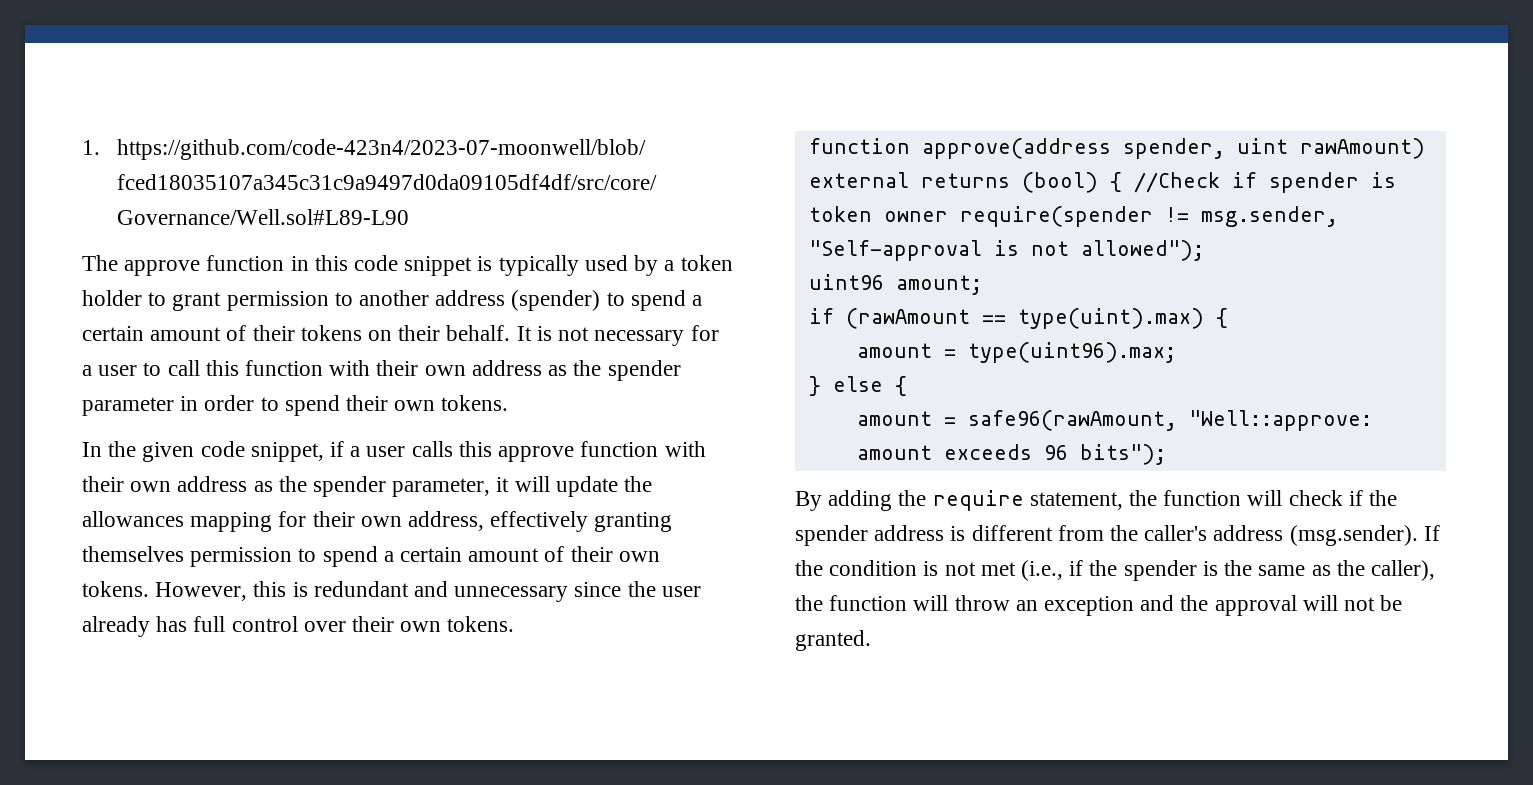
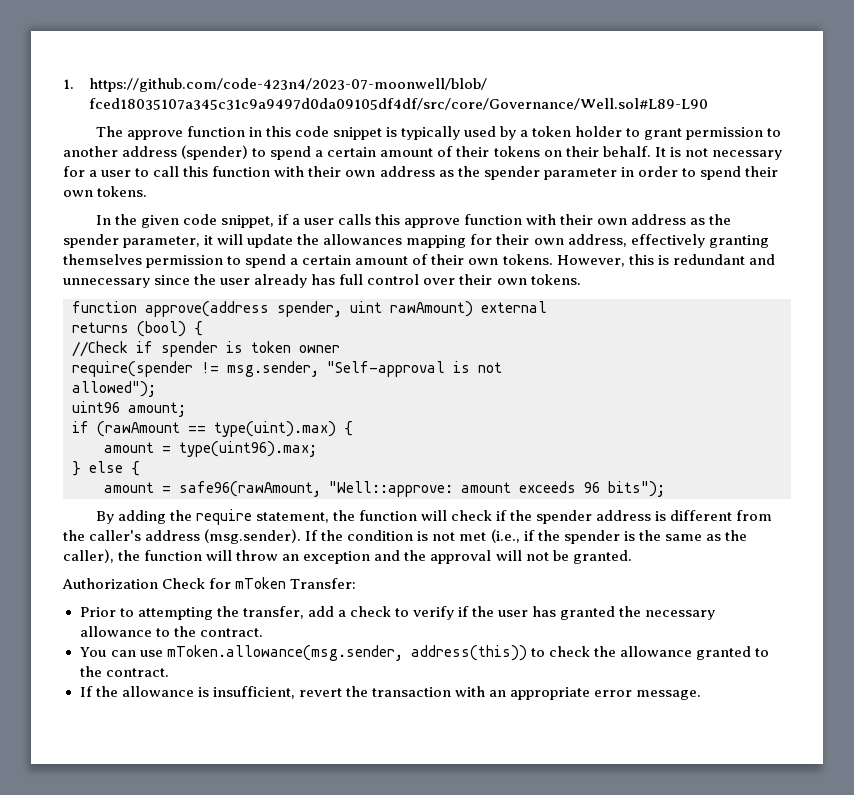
(909, 180) none -> (547, 307) //
(1122, 182) none -> (203, 328) //
(948, 216) none -> (340, 349) //
(1069, 248) none -> (502, 367) //
(871, 640) none -> [62,577,357,589] [79,606,716,620] [79,626,263,637] [79,645,769,661] [79,666,169,677] [79,686,702,700] // Authorization Check for mToken Transfer: // Prior to attempting the transfer, add a check to verify if the user has granted the necessary allowance to the contract. // You can use mToken.allowance(msg.sender, address(this)) to check the allowance granted to the contract. // If the allowance is insufficient, revert the transaction with an appropriate error message.

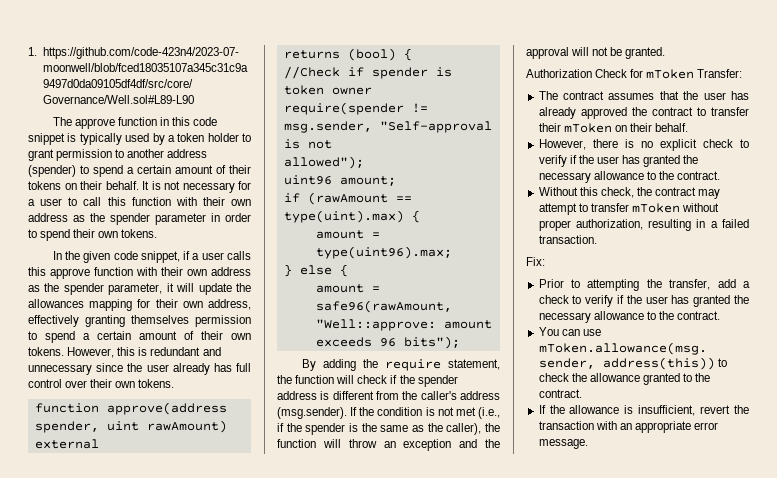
(357, 583) none -> [538,91,749,100] [538,107,749,119] [538,123,689,133] [538,139,749,151] [538,155,699,167] [538,171,721,183] [538,187,721,199] [538,203,720,215] [538,219,749,231] [538,235,597,244] [526,257,545,266] // The contract assumes that the user has already approved the contract to transfer their mToken on their behalf. // However, there is no explicit check to verify if the user has granted the necessary allowance to the contract. // Without this check, the contract may attempt to transfer mToken without proper authorization, resulting in a failed transaction. // Fix:

